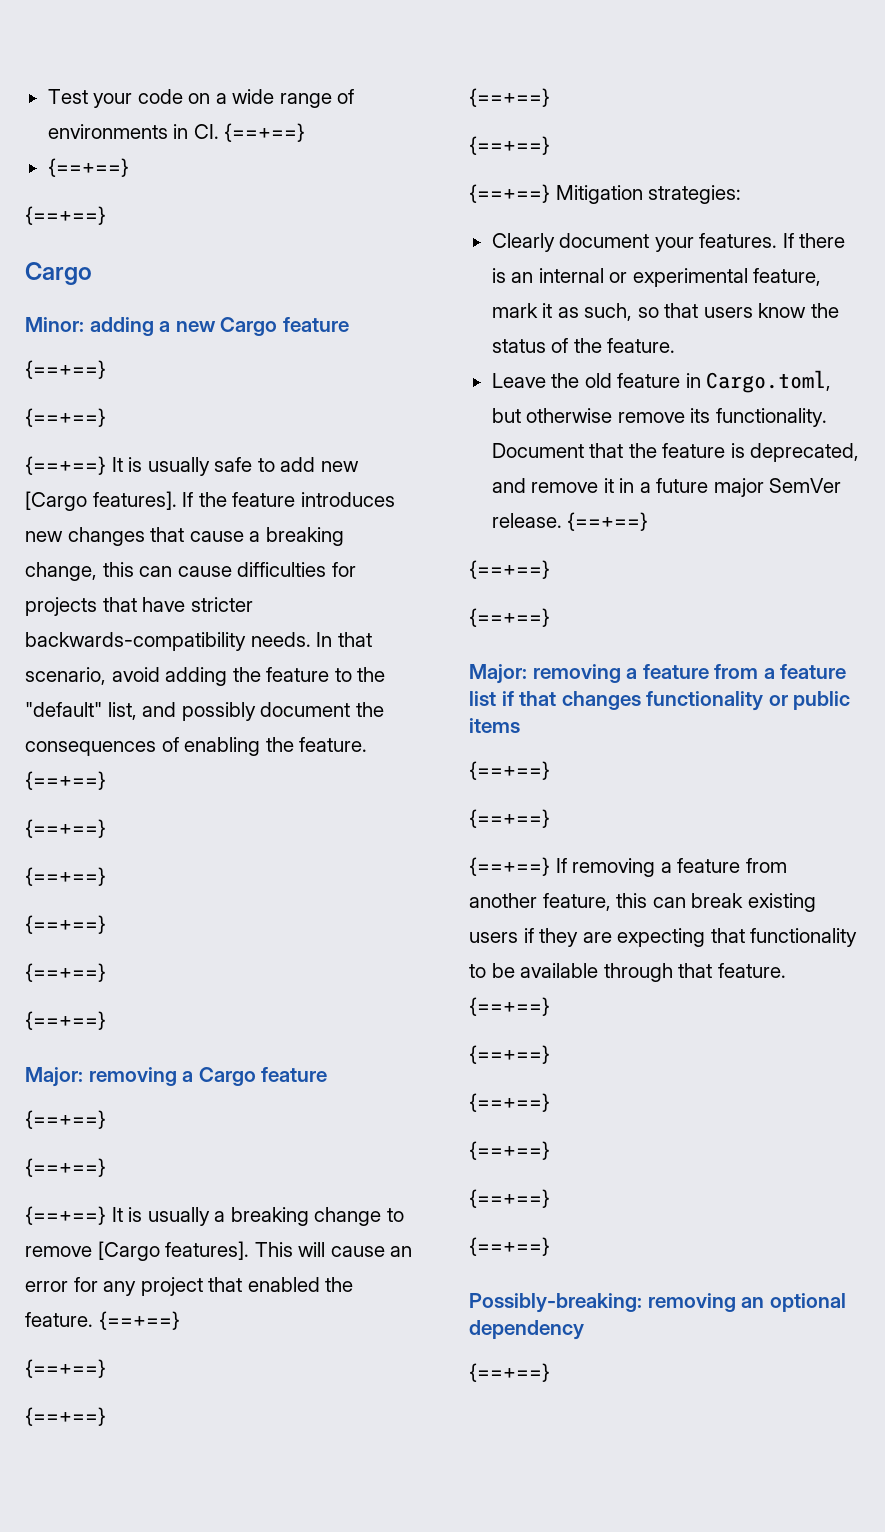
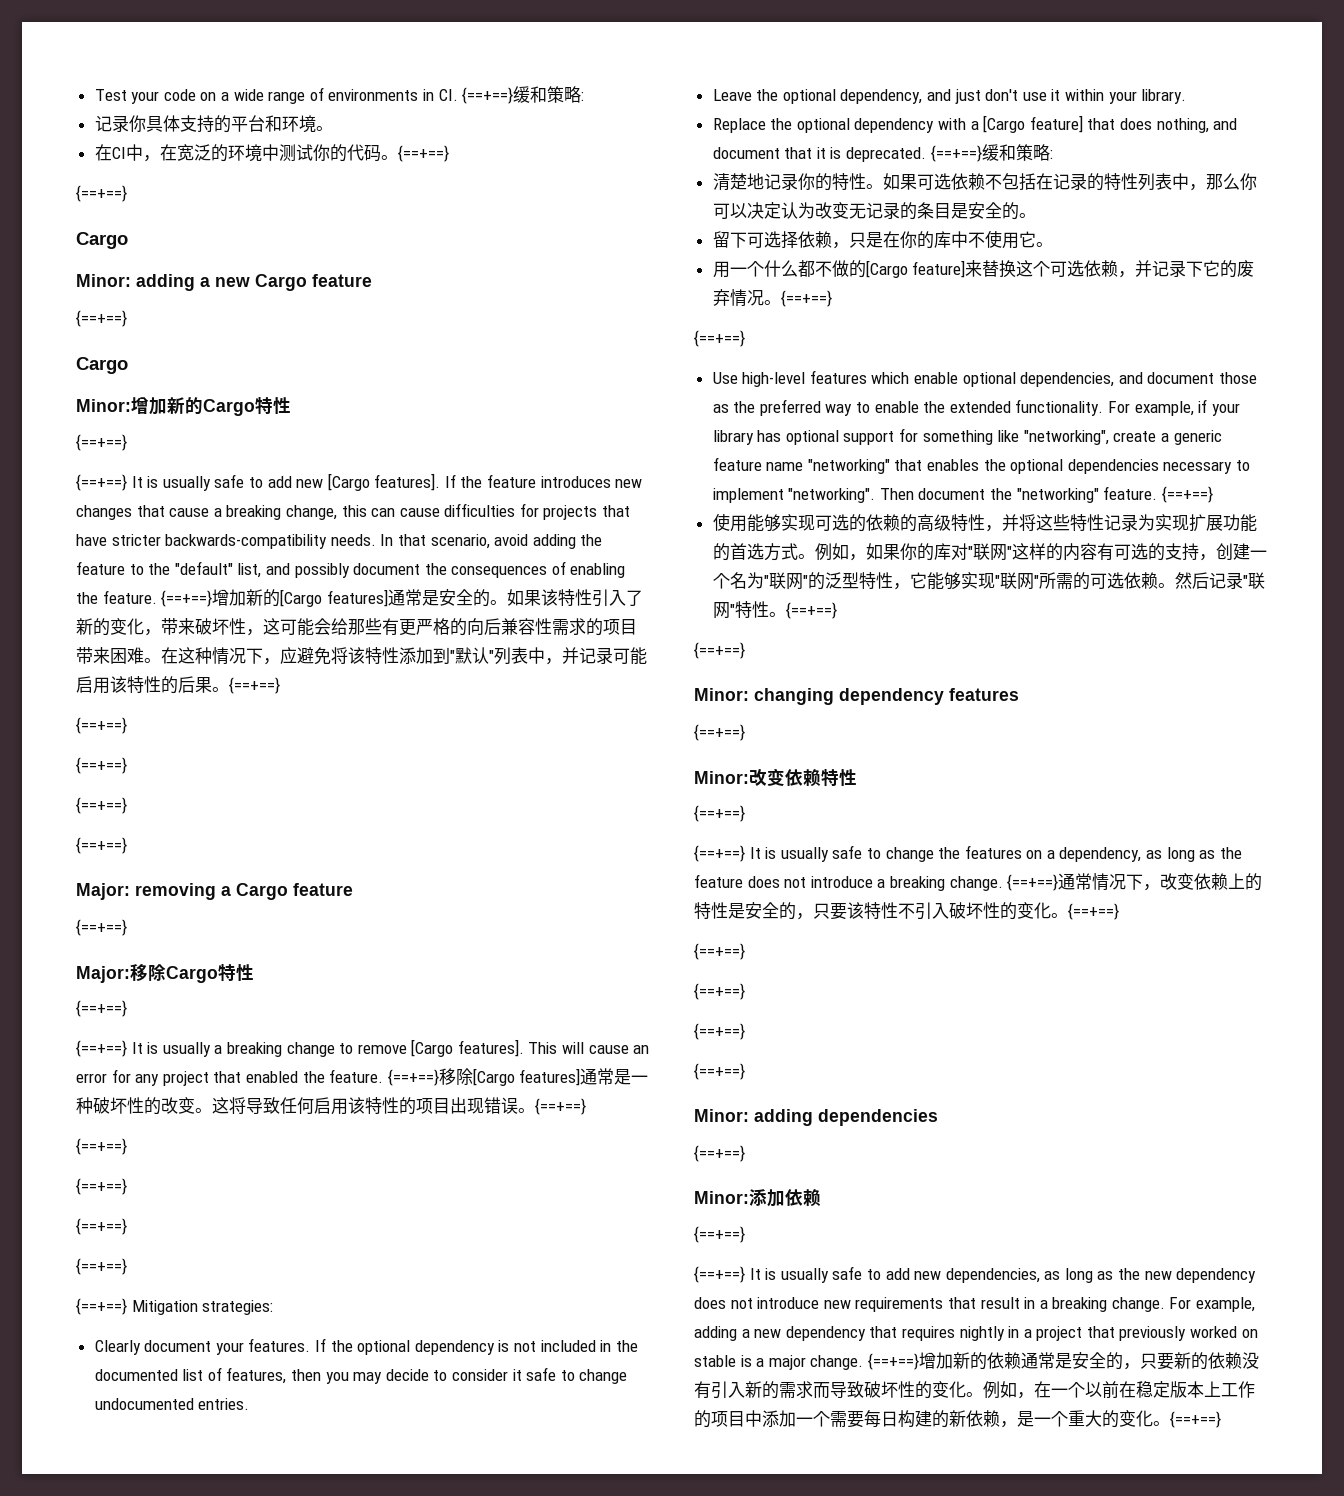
(306, 132) // -> [513,86,585,103] [94,115,333,133] [94,144,398,162] 缓和策略: // 记录你具体支持的平台和环境。 // 在CI中，在宽泛的环境中测试你的代码。
(106, 369) none -> [76,357,128,374] [76,397,291,416] // Cargo // Minor:增加新的Cargo特性
(106, 780) // -> [212,589,643,607] [76,618,637,636] [76,647,647,665] [76,676,229,694] 增加新的[Cargo features]通常是安全的。如果该特性引入了新的变化，带来破坏性，这可能会给那些有更严格的向后兼容性需求的项目带来困难。在这种情况下，应避免将该特性添加到"默认"列表中，并记录可能启用该特性的后果。
(106, 1119) none -> [76,963,254,983] // Major:移除Cargo特性
(180, 1320) none -> [438,1068,649,1086] [76,1097,586,1115] 移除[Cargo features]通常是一种破坏性的改变。这将导致任何启用该特性的项目出现错误。{==+==}
[799,233,846,248] [491,268,822,287] [491,303,839,321] [491,338,676,353] [491,370,832,393] [491,408,827,427] [491,443,860,462] [491,478,842,497] [491,512,649,531] [469,560,550,579] [469,608,550,627] [469,664,847,684] [469,691,851,711] [469,718,520,733] [469,761,550,780] [469,809,550,828] [469,857,787,877] [469,893,816,912] [469,928,858,947] [469,963,786,982] [469,997,550,1016] [469,1045,550,1064] [469,1093,550,1112] [469,1141,550,1160] [469,1189,550,1208] [469,1237,550,1256] [469,1293,846,1313] [469,1320,584,1340] there is an internal or experimental feature, mark it as such, so that users know the status of the feature. // Leave the old feature in Cargo.toml, but otherwise remove its functionality. Document that the feature is deprecated, and remove it in a future major SemVer release. {==+==} // {==+==} // {==+==} // Major: removing a feature from a feature list if that changes functionality or public items // {==+==} // {==+==} // {==+==} If removing a feature from another feature, this can break existing users if they are expecting that functionality to be available through that feature. {==+==} // {==+==} // {==+==} // {==+==} // {==+==} // {==+==} // Possibly-breaking: removing an optional dependency // -> [330,1340,638,1355] [94,1367,628,1384] [94,1398,250,1410] [712,89,1187,104] [712,115,1238,133] [712,144,1053,162] [712,173,1257,191] [712,202,1036,220] [712,230,1053,249] [712,260,1255,278] [712,289,832,307] [694,330,745,347] [712,370,1258,387] [712,399,1240,416] [712,428,1222,445] [712,457,1251,474] [712,486,1213,503] [712,513,1257,532] [712,543,1267,561] [712,572,1265,590] [712,601,837,619] [694,642,745,659] [694,688,1019,705] [694,724,745,741] [694,768,857,787] [694,805,745,822] [694,845,1242,862] [694,873,1263,891] [694,902,1119,920] [694,943,745,960] [694,983,745,1000] [694,1023,745,1040] [694,1063,745,1080] [694,1109,938,1126] [694,1145,745,1162] [694,1189,821,1207] [694,1226,745,1243] [694,1266,1257,1283] [694,1297,1256,1312] [694,1326,1258,1341] [694,1352,1259,1370] [694,1381,1255,1399] [694,1410,1170,1428] the optional dependency is not included in the documented list of features, then you may decide to consider it safe to change undocumented entries. // Leave the optional dependency, and just don't use it within your library. // Replace the optional dependency with a [Cargo feature] that does nothing, and document that it is deprecated. {==+==}缓和策略: // 清楚地记录你的特性。如果可选依赖不包括在记录的特性列表中，那么你可以决定认为改变无记录的条目是安全的。 // 留下可选择依赖，只是在你的库中不使用它。 // 用一个什么都不做的[Cargo feature]来替换这个可选依赖，并记录下它的废弃情况。{==+==} // {==+==} // Use high-level features which enable optional dependencies, and document those as the preferred way to enable the extended functionality. For example, if your library has optional support for something like "networking", create a generic feature name "networking" that enables the optional dependencies necessary to implement "networking". Then document the "networking" feature. {==+==} // 使用能够实现可选的依赖的高级特性，并将这些特性记录为实现扩展功能的首选方式。例如，如果你的库对"联网"这样的内容有可选的支持，创建一个名为"联网"的泛型特性，它能够实现"联网"所需的可选依赖。然后记录"联网"特性。{==+==} // {==+==} // Minor: changing dependency features // {==+==} // Minor:改变依赖特性 // {==+==} // {==+==} It is usually safe to change the features on a dependency, as long as the feature does not introduce a breaking change. {==+==}通常情况下，改变依赖上的特性是安全的，只要该特性不引入破坏性的变化。{==+==} // {==+==} // {==+==} // {==+==} // {==+==} // Minor: adding dependencies // {==+==} // Minor:添加依赖 // {==+==} // {==+==} It is usually safe to add new dependencies, as long as the new dependency does not introduce new requirements that result in a breaking change. For example, adding a new dependency that requires nightly in a project that previously worked on stable is a major change. {==+==}增加新的依赖通常是安全的，只要新的依赖没有引入新的需求而导致破坏性的变化。例如，在一个以前在稳定版本上工作的项目中添加一个需要每日构建的新依赖，是一个重大的变化。

